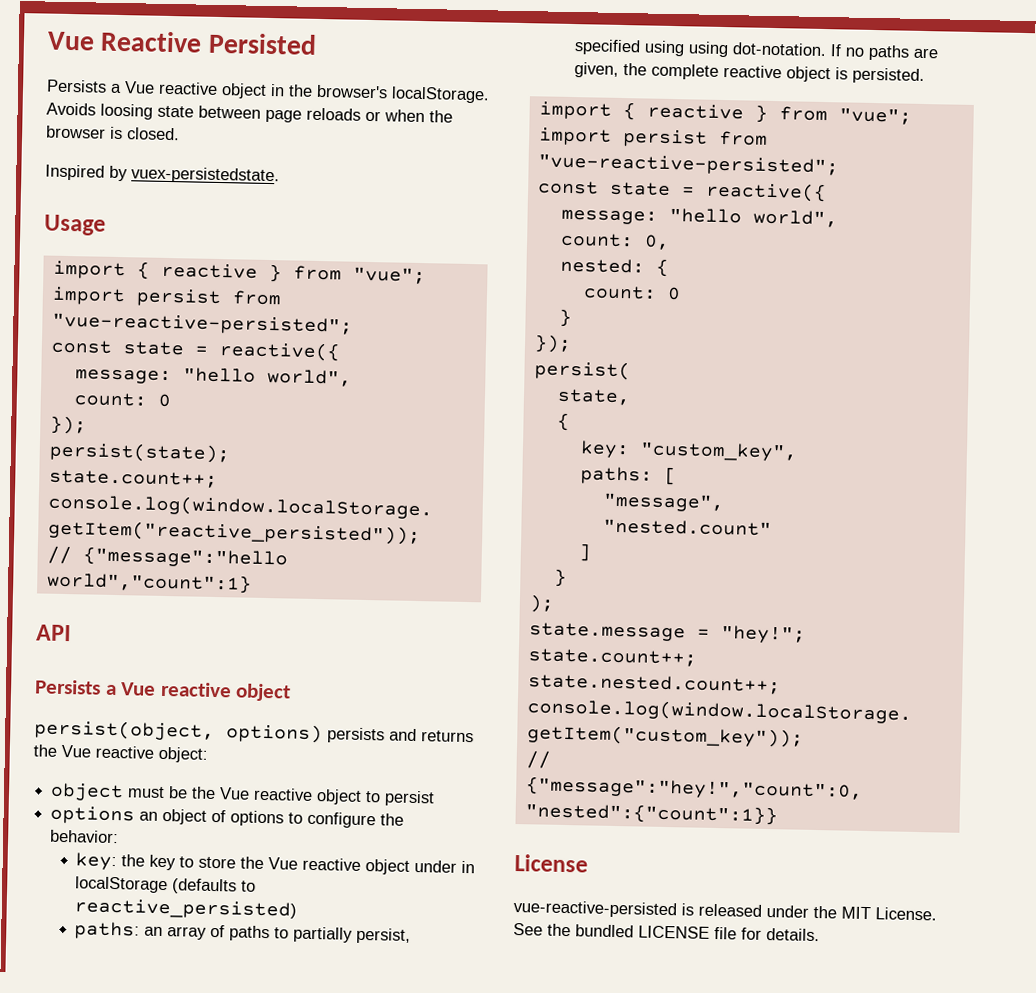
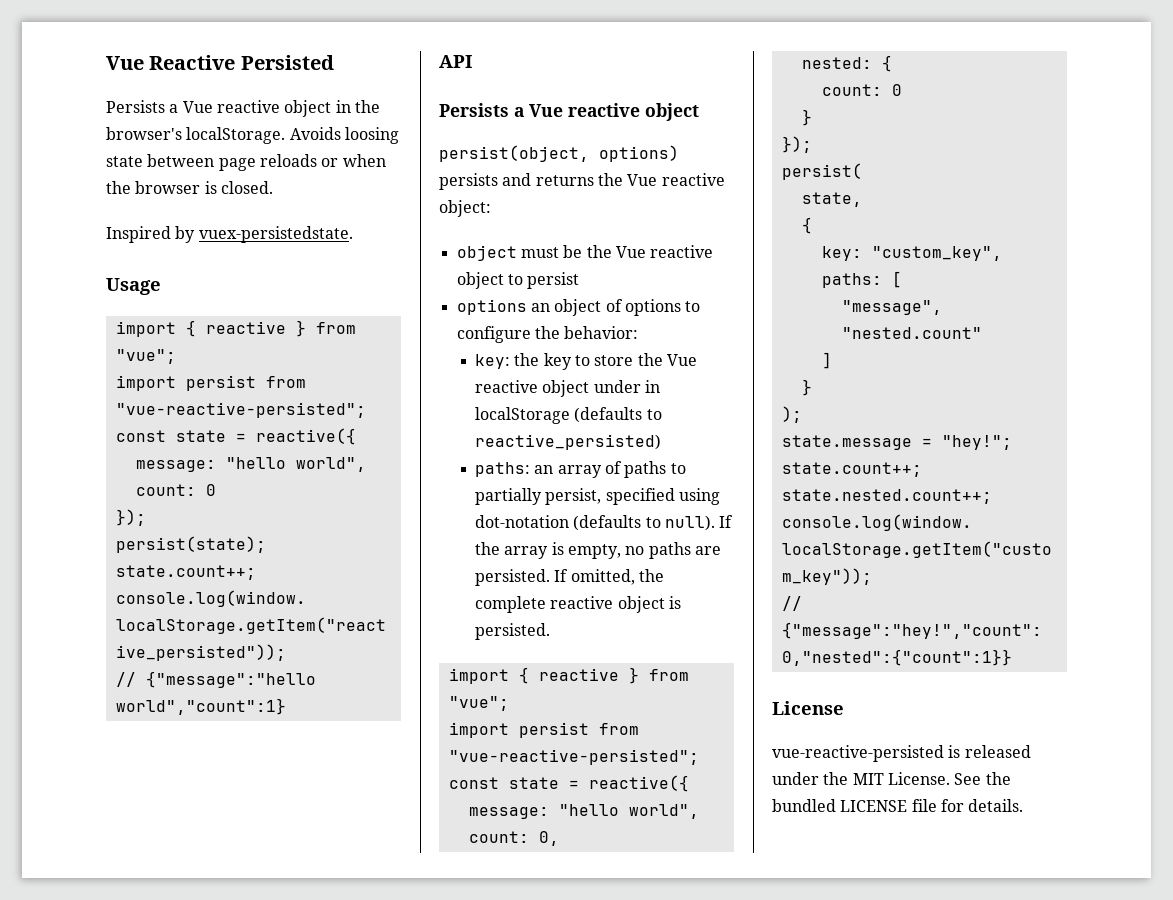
[688,41,940,61] [574,62,620,78] using dot-notation. If no paths are given, -> [474,515,734,531] [474,542,721,559] [474,569,635,586] dot-notation (defaults to null). If the array is empty, no paths are persisted. If omitted,

